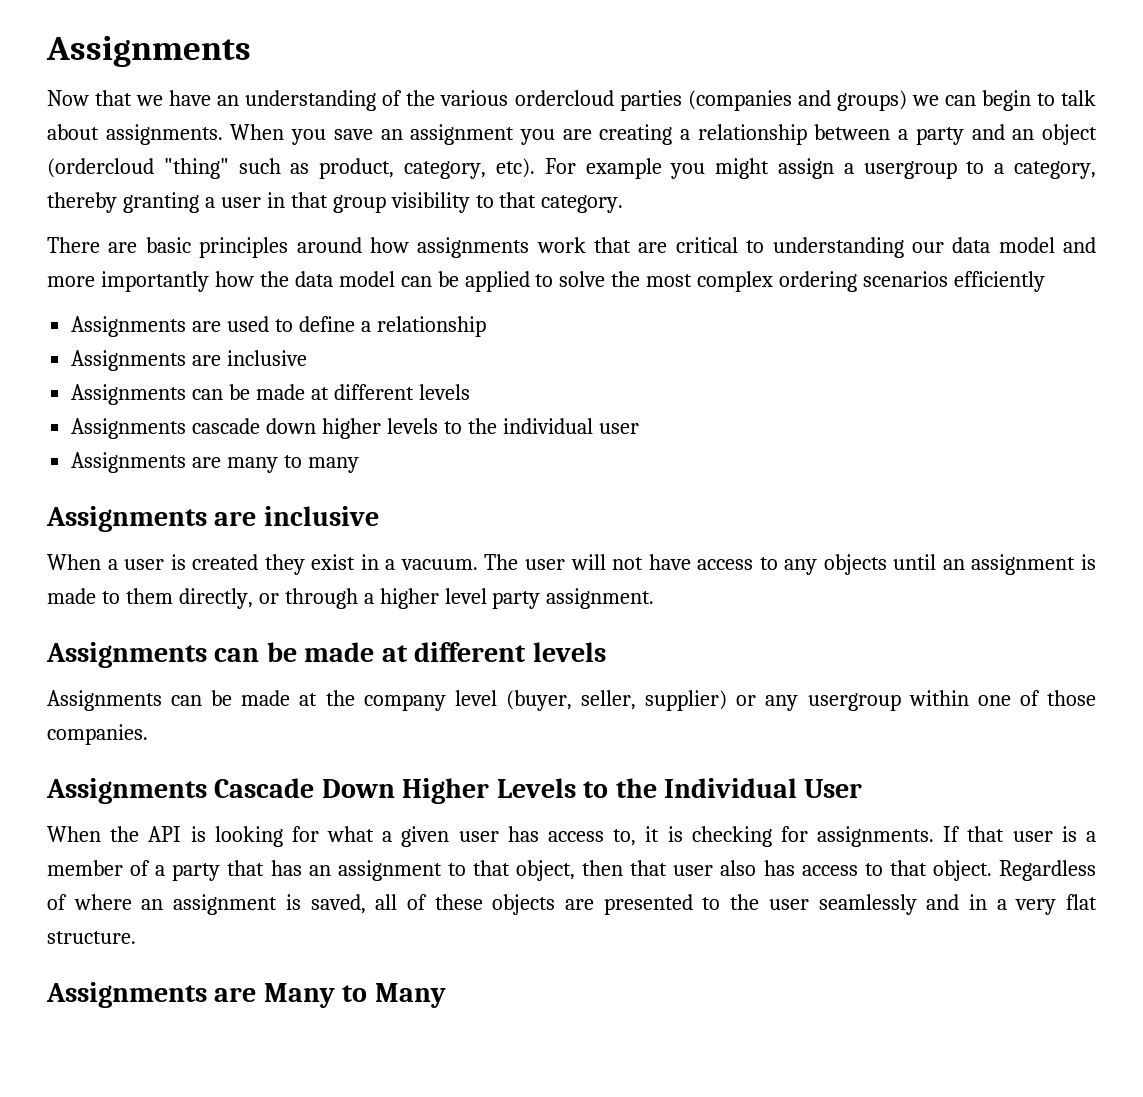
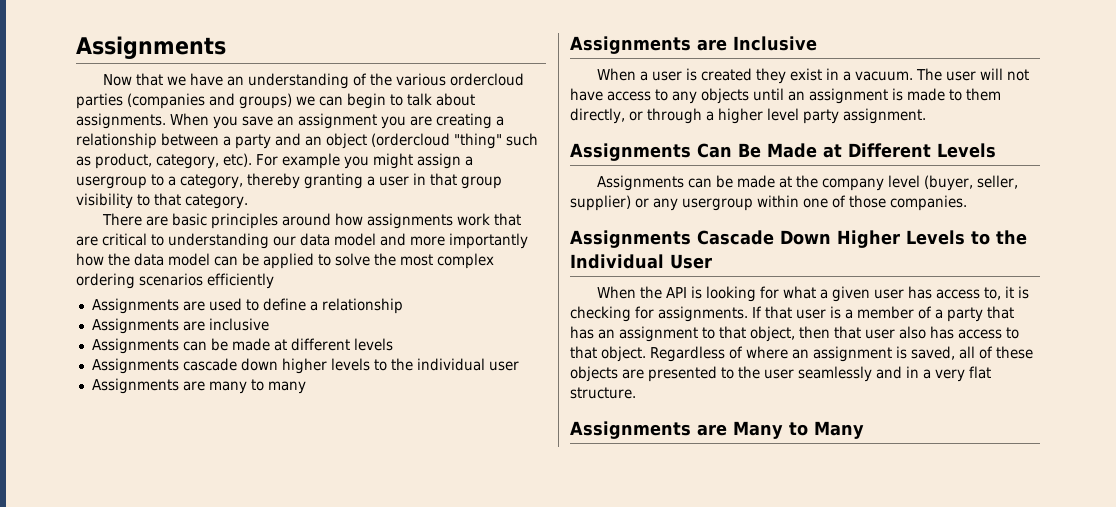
[263,506,379,526] inclusive -> [733,36,817,51] Inclusive
[214,642,606,662] can be made at different levels -> [697,143,996,158] Can Be Made at Different Levels

